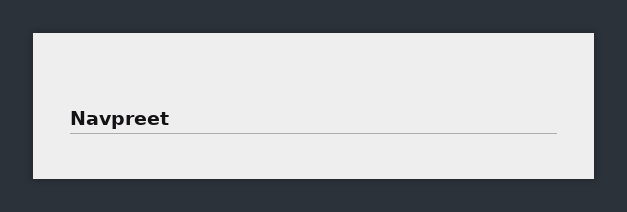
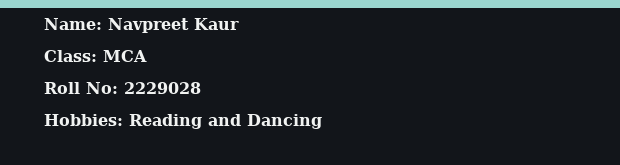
[70,111,169,129] Navpreet -> [44,18,239,33] [44,50,147,62] [44,82,201,94] [44,114,322,129] Name: Navpreet Kaur // Class: MCA // Roll No: 2229028 // Hobbies: Reading and Dancing

